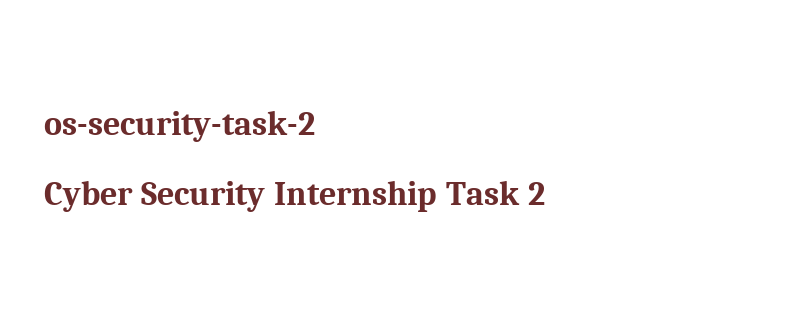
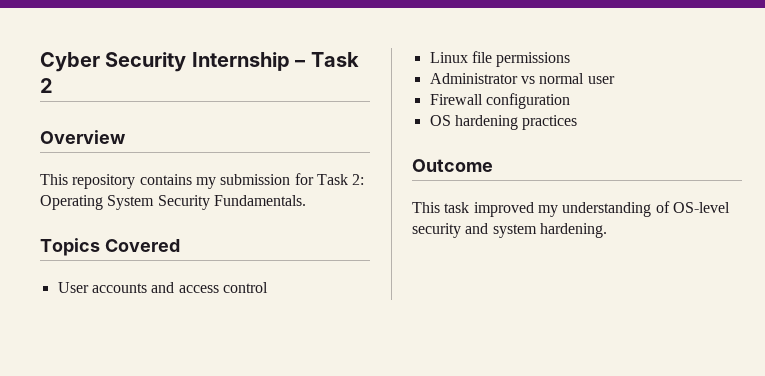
[44,110,315,142] os-security-task-2 // -> (40, 62) none
(437, 196) none -> [295,60,306,67] –
(545, 193) none -> [40,130,126,144] [40,173,365,189] [40,195,306,210] [40,238,180,256] [57,282,268,293] [429,51,571,67] [429,73,615,84] [429,93,570,109] [429,115,578,130] [412,159,493,172] [412,201,730,217] [412,223,607,238] // Overview // This repository contains my submission for Task 2: Operating System Security Fundamentals. // Topics Covered // User accounts and access control // Linux file permissions // Administrator vs normal user // Firewall configuration // OS hardening practices // Outcome // This task improved my understanding of OS-level security and system hardening.

